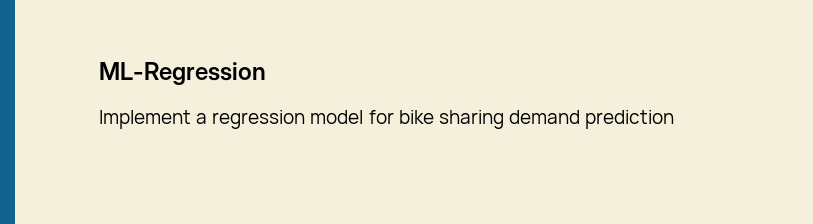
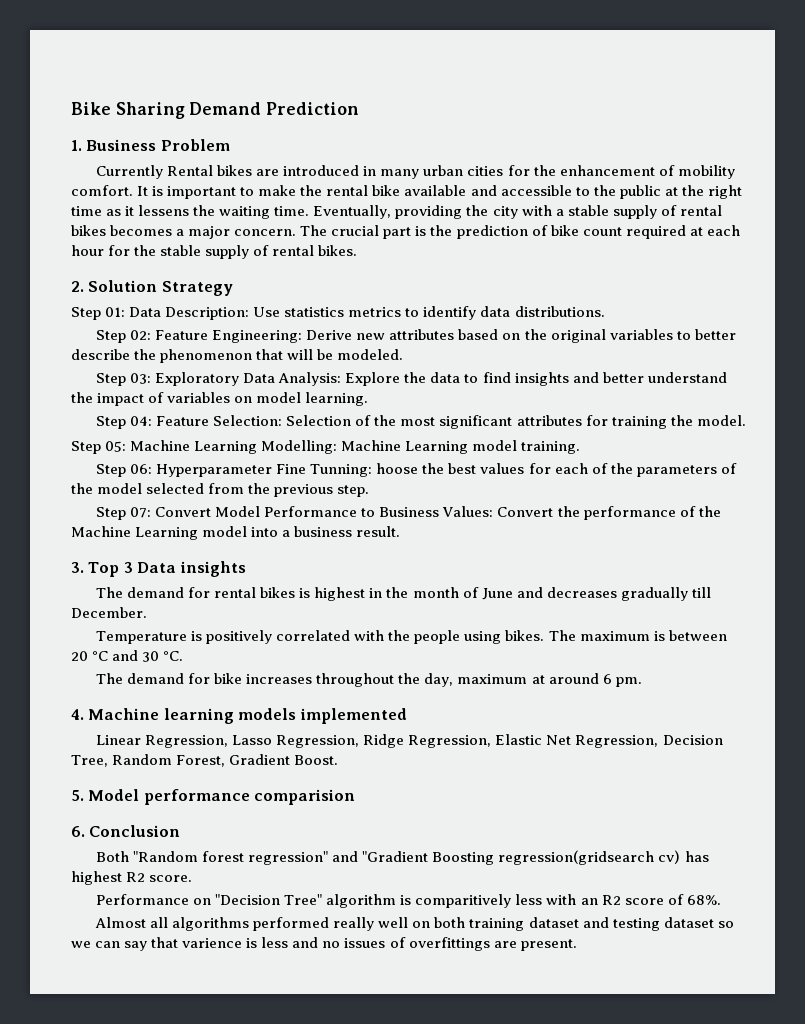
[99,62,266,85] [99,110,675,129] ML-Regression // Implement a regression model for bike sharing demand prediction -> [71,102,360,119] [71,139,230,151] [96,165,735,179] [71,185,742,199] [71,205,722,219] [71,225,740,239] [71,245,358,259] [71,280,233,296] [71,306,605,320] [96,329,736,343] [71,349,404,363] [96,372,727,386] [71,392,369,406] [96,415,746,429] [71,440,581,454] [96,463,737,477] [71,483,370,497] [96,506,721,520] [71,526,401,540] [71,561,246,577] [96,587,711,601] [71,607,147,618] [96,630,727,644] [71,650,184,662] [96,673,642,687] [71,708,407,724] [96,734,723,748] [71,754,339,767] [71,789,356,805] [71,825,181,837] [96,850,709,865] [71,871,193,885] [96,894,721,908] [95,917,734,931] [71,937,577,951] Bike Sharing Demand Prediction // 1. Business Problem // Currently Rental bikes are introduced in many urban cities for the enhancement of mobility comfort. It is important to make the rental bike available and accessible to the public at the right time as it lessens the waiting time. Eventually, providing the city with a stable supply of rental bikes becomes a major concern. The crucial part is the prediction of bike count required at each hour for the stable supply of rental bikes. // 2. Solution Strategy // Step 01: Data Description: Use statistics metrics to identify data distributions. // Step 02: Feature Engineering: Derive new attributes based on the original variables to better describe the phenomenon that will be modeled. // Step 03: Exploratory Data Analysis: Explore the data to find insights and better understand the impact of variables on model learning. // Step 04: Feature Selection: Selection of the most significant attributes for training the model. // Step 05: Machine Learning Modelling: Machine Learning model training. // Step 06: Hyperparameter Fine Tunning: hoose the best values for each of the parameters of the model selected from the previous step. // Step 07: Convert Model Performance to Business Values: Convert the performance of the Machine Learning model into a business result. // 3. Top 3 Data insights // The demand for rental bikes is highest in the month of June and decreases gradually till December. // Temperature is positively correlated with the people using bikes. The maximum is between 20 °C and 30 °C. // The demand for bike increases throughout the day, maximum at around 6 pm. // 4. Machine learning models implemented // Linear Regression, Lasso Regression, Ridge Regression, Elastic Net Regression, Decision Tree, Random Forest, Gradient Boost. // 5. Model performance comparision // 6. Conclusion // Both "Random forest regression" and "Gradient Boosting regression(gridsearch cv) has highest R2 score. // Performance on "Decision Tree" algorithm is comparitively less with an R2 score of 68%. // Almost all algorithms performed really well on both training dataset and testing dataset so we can say that varience is less and no issues of overfittings are present.

